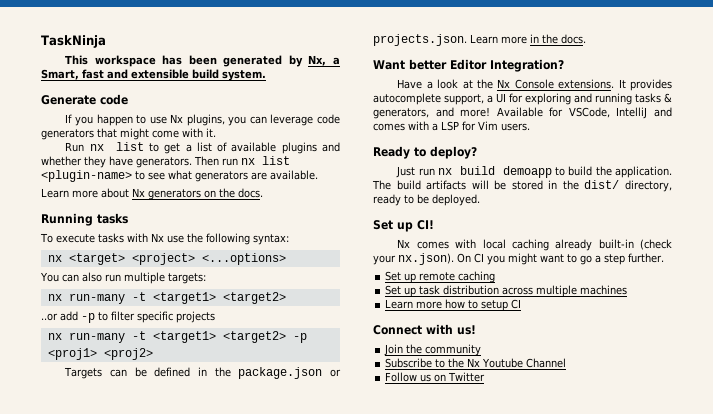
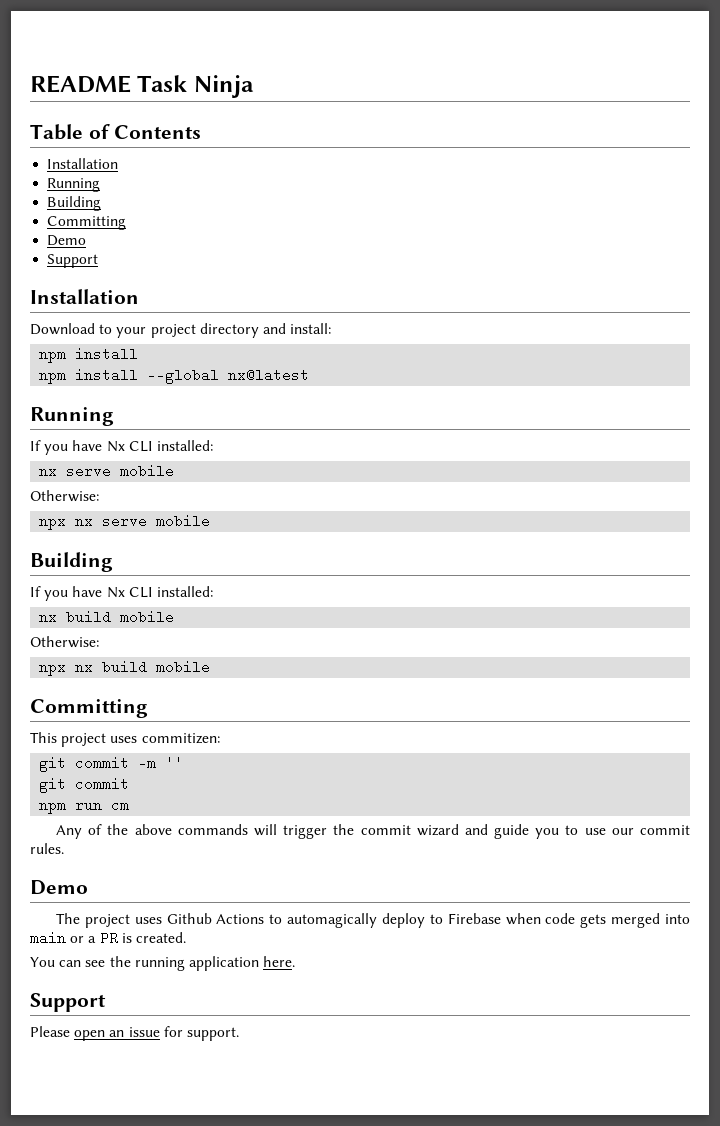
[41,35,106,48] [65,55,340,67] [41,69,266,81] [41,94,128,105] [65,114,340,126] [41,128,216,140] [65,142,340,154] [41,156,290,168] [41,170,318,182] [41,188,263,200] [41,213,128,226] [40,233,289,245] [47,253,286,265] [40,272,206,284] [47,292,286,304] [41,311,215,323] [47,331,307,343] [47,348,153,360] [64,367,341,379] [373,34,586,46] [373,59,564,72] [397,79,672,91] [373,93,672,105] [373,107,672,119] [373,121,530,131] [373,146,477,159] [396,166,672,178] [372,180,672,192] [373,194,480,206] [373,220,434,232] [397,239,672,251] [373,253,664,265] [385,271,496,283] [385,285,628,297] [385,299,522,311] [373,324,476,335] [384,344,482,356] [385,358,567,368] [385,372,486,382] TaskNinja // This workspace has been generated by Nx, a Smart, fast and extensible build system. // Generate code // If you happen to use Nx plugins, you can leverage code generators that might come with it. // Run nx list to get a list of available plugins and whether they have generators. Then run nx list <plugin-name> to see what generators are available. // Learn more about Nx generators on the docs. // Running tasks // To execute tasks with Nx use the following syntax: // nx <target> <project> <...options> // You can also run multiple targets: // nx run-many -t <target1> <target2> // ..or add -p to filter specific projects // nx run-many -t <target1> <target2> -p <proj1> <proj2> // Targets can be defined in the package.json or projects.json. Learn more in the docs. // Want better Editor Integration? // Have a look at the Nx Console extensions. It provides autocomplete support, a UI for exploring and running tasks & generators, and more! Available for VSCode, IntelliJ and comes with a LSP for Vim users. // Ready to deploy? // Just run nx build demoapp to build the application. The build artifacts will be stored in the dist/ directory, ready to be deployed. // Set up CI! // Nx comes with local caching already built-in (check your nx.json). On CI you might want to go a step further. // Set up remote caching // Set up task distribution across multiple machines // Learn more how to setup CI // Connect with us! // Join the community // Subscribe to the Nx Youtube Channel // Follow us on Twitter -> [30,75,254,98] [30,124,202,140] [47,158,119,169] [47,178,101,192] [47,196,102,211] [47,216,127,230] [47,235,87,246] [47,254,99,268] [30,289,139,304] [30,323,332,338] [39,347,139,363] [39,368,310,384] [30,407,114,426] [30,440,213,455] [39,464,175,478] [30,490,99,502] [39,514,211,530] [30,552,113,572] [30,586,213,601] [39,610,175,624] [30,636,99,648] [39,660,211,676] [30,699,148,718] [30,732,220,747] [39,756,184,772] [39,777,130,793] [39,798,130,814] [56,824,690,839] [30,843,64,854] [30,880,88,895] [56,913,690,928] [30,931,186,945] [30,956,296,971] [30,993,106,1012] [30,1026,239,1041] README Task Ninja // Table of Contents // Installation // Running // Building // Committing // Demo // Support // Installation // Download to your project directory and install: // npm install // npm install --global nx@latest // Running // If you have Nx CLI installed: // nx serve mobile // Otherwise: // npx nx serve mobile // Building // If you have Nx CLI installed: // nx build mobile // Otherwise: // npx nx build mobile // Committing // This project uses commitizen: // git commit -m '' // git commit // npm run cm // Any of the above commands will trigger the commit wizard and guide you to use our commit rules. // Demo // The project uses Github Actions to automagically deploy to Firebase when code gets merged into main or a PR is created. // You can see the running application here. // Support // Please open an issue for support.

